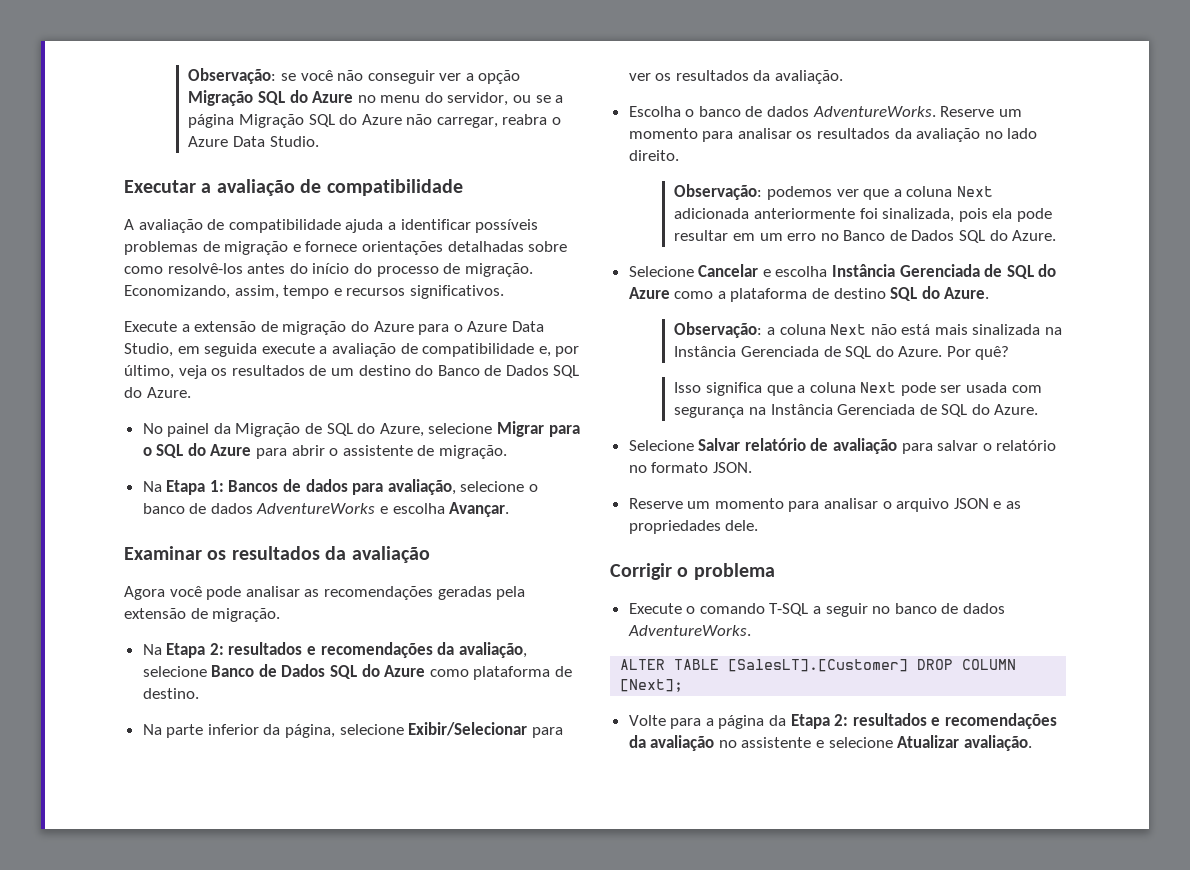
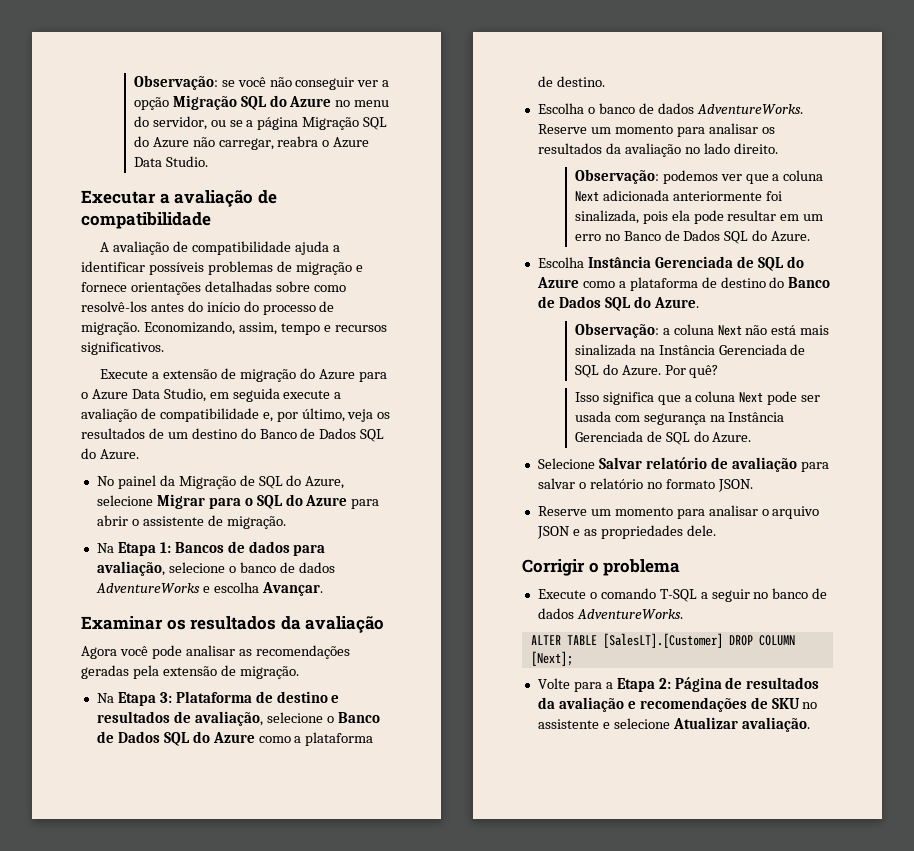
[209,642,527,658] [142,666,207,677] 2: resultados e recomendações da avaliação, selecione -> [159,691,340,703] [96,711,334,726] 3: Plataforma de destino e resultados de avaliação, selecione o
(469, 673) none -> [294,736,302,743] a
[142,722,563,738] [628,70,844,84] // Na parte inferior da página, selecione Exibir/Selecionar para ver os resultados da avaliação. -> (605, 81) none
[628,264,828,277] Selecione Cancelar e escolha -> [537,257,584,268] Escolha
(886, 293) none -> [769,277,831,288] [537,296,601,308] do Banco de Dados
[718,713,1058,729] [628,735,715,751] página da Etapa 2: resultados e recomendações da avaliação -> [616,677,820,692] [537,697,800,712] Etapa 2: Página de resultados da avaliação e recomendações de SKU

